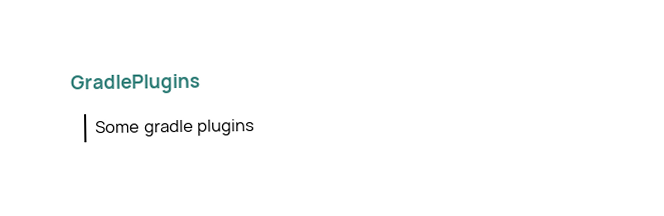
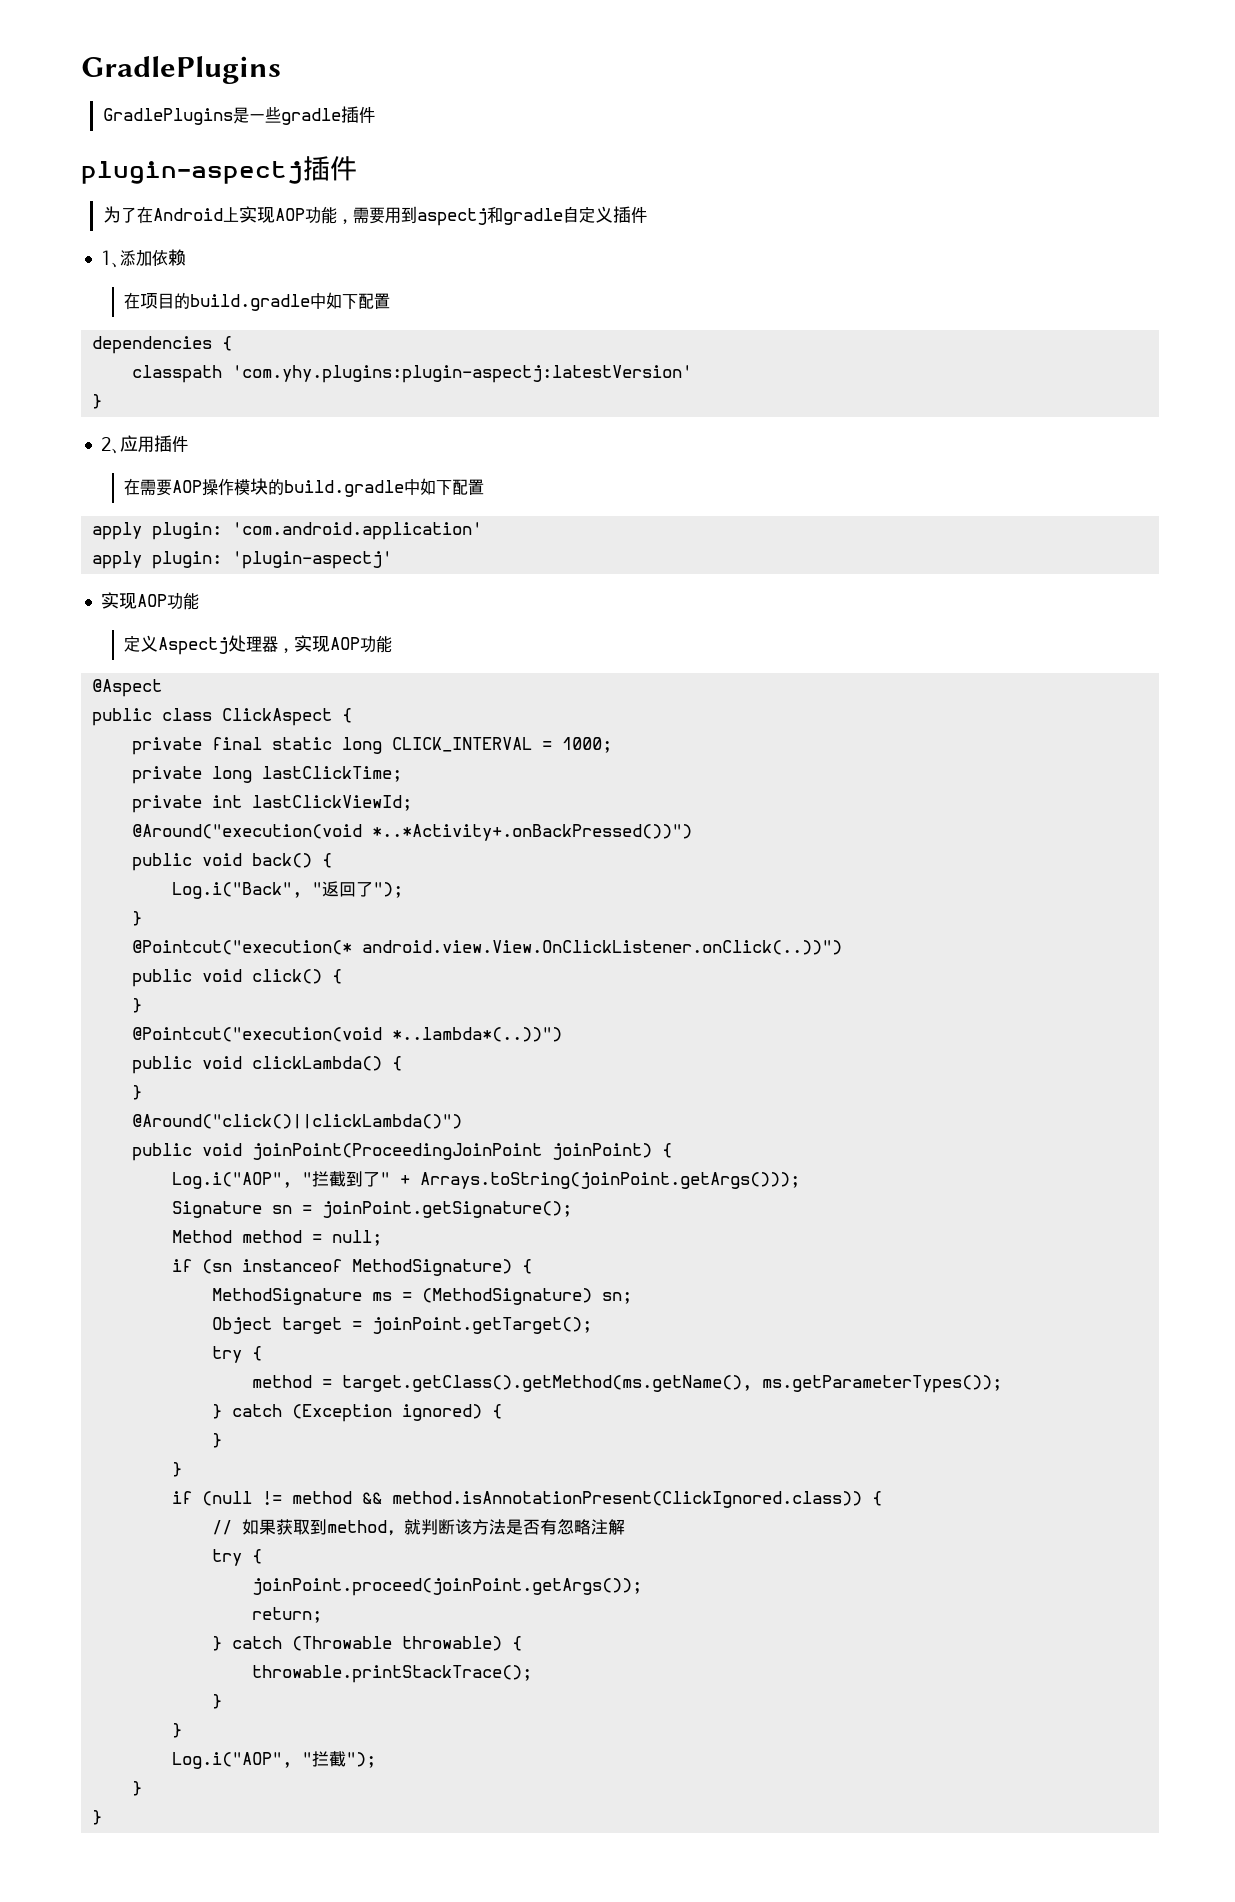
[95,119,256,137] Some gradle plugins -> [102,106,375,125] [81,156,357,184] [102,206,647,226] [100,249,186,268] [124,292,391,311] [91,336,232,354] [131,365,692,383] [91,394,102,409] [100,435,188,454] [124,478,485,497] [91,522,482,540] [91,551,392,569] [100,592,199,610] [124,635,393,655] [91,679,162,697] [91,708,352,726] [131,737,612,755] [131,766,402,784] [131,795,412,813] [131,824,692,841] [131,853,332,871] [171,881,403,899] [131,911,142,926] [131,940,842,955] [131,969,342,987] [131,998,142,1013] [131,1027,562,1042] [131,1056,402,1074] [131,1085,142,1100] [131,1114,462,1129] [131,1143,672,1161] [171,1171,800,1189] [171,1201,572,1218] [171,1230,382,1246] [171,1259,532,1276] [211,1288,632,1305] [211,1317,592,1334] [211,1346,262,1363] [251,1375,1002,1393] [211,1404,502,1422] [211,1433,222,1448] [171,1462,182,1477] [171,1491,882,1508] [211,1518,625,1536] [211,1549,262,1566] [251,1578,642,1596] [251,1607,322,1623] [211,1636,522,1651] [251,1665,532,1683] [211,1694,222,1709] [171,1723,182,1738] [171,1751,376,1769] [131,1781,142,1796] [91,1810,102,1825] GradlePlugins是一些gradle插件 // plugin-aspectj插件 // 为了在Android上实现AOP功能，需要用到aspectj和gradle自定义插件 // 1、添加依赖 // 在项目的build.gradle中如下配置 // dependencies { // classpath 'com.yhy.plugins:plugin-aspectj:latestVersion' // } // 2、应用插件 // 在需要AOP操作模块的build.gradle中如下配置 // apply plugin: 'com.android.application' // apply plugin: 'plugin-aspectj' // 实现AOP功能 // 定义Aspectj处理器，实现AOP功能 // @Aspect // public class ClickAspect { // private final static long CLICK_INTERVAL = 1000; // private long lastClickTime; // private int lastClickViewId; // @Around("execution(void *..*Activity+.onBackPressed())") // public void back() { // Log.i("Back", "返回了"); // } // @Pointcut("execution(* android.view.View.OnClickListener.onClick(..))") // public void click() { // } // @Pointcut("execution(void *..lambda*(..))") // public void clickLambda() { // } // @Around("click()||clickLambda()") // public void joinPoint(ProceedingJoinPoint joinPoint) { // Log.i("AOP", "拦截到了" + Arrays.toString(joinPoint.getArgs())); // Signature sn = joinPoint.getSignature(); // Method method = null; // if (sn instanceof MethodSignature) { // MethodSignature ms = (MethodSignature) sn; // Object target = joinPoint.getTarget(); // try { // method = target.getClass().getMethod(ms.getName(), ms.getParameterTypes()); // } catch (Exception ignored) { // } // } // if (null != method && method.isAnnotationPresent(ClickIgnored.class)) { // // 如果获取到method，就判断该方法是否有忽略注解 // try { // joinPoint.proceed(joinPoint.getArgs()); // return; // } catch (Throwable throwable) { // throwable.printStackTrace(); // } // } // Log.i("AOP", "拦截"); // } // }

